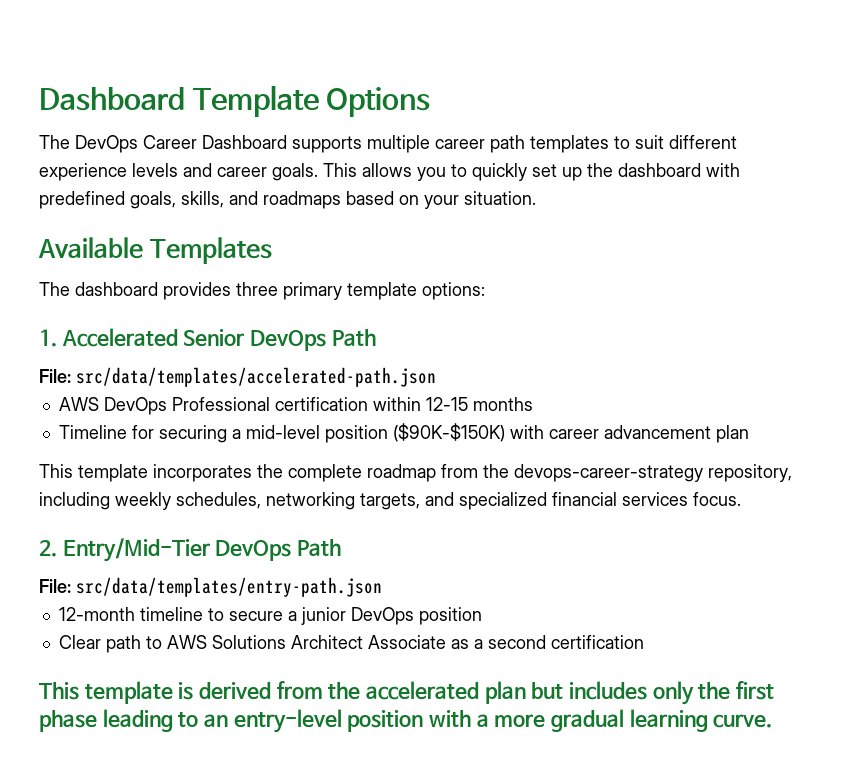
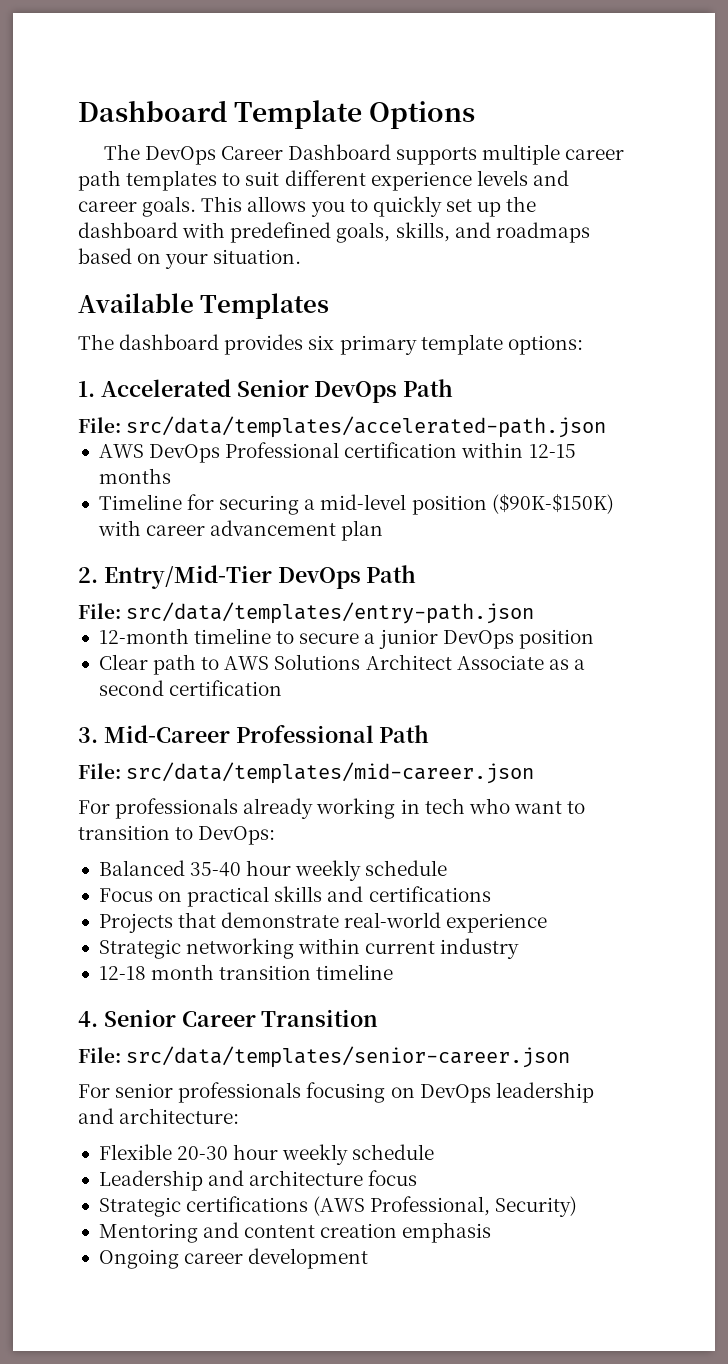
[236,282,278,296] three -> [308,335,335,350] six
[39,464,792,482] [39,492,741,510] // This template incorporates the complete roadmap from the devops-career-strategy repository, including weekly schedules, networking targets, and specialized financial services focus. -> (384, 530) none
[39,681,774,705] [39,709,773,733] This template is derived from the accelerated plan but includes only the first phase leading to an entry-level position with a more gradual learning curve. -> [78,725,430,743] [78,762,535,784] [78,798,586,819] [78,825,276,845] [98,860,448,881] [98,886,491,907] [98,912,548,933] [98,938,520,959] [98,964,394,980] [78,1009,379,1027] [78,1046,571,1068] [78,1082,594,1103] [78,1108,240,1124] [98,1144,435,1165] [98,1170,418,1191] [98,1196,578,1217] [98,1222,492,1243] [98,1248,369,1269] 3. Mid-Career Professional Path // File: src/data/templates/mid-career.json // For professionals already working in tech who want to transition to DevOps: // Balanced 35-40 hour weekly schedule // Focus on practical skills and certifications // Projects that demonstrate real-world experience // Strategic networking within current industry // 12-18 month transition timeline // 4. Senior Career Transition // File: src/data/templates/senior-career.json // For senior professionals focusing on DevOps leadership and architecture: // Flexible 20-30 hour weekly schedule // Leadership and architecture focus // Strategic certifications (AWS Professional, Security) // Mentoring and content creation emphasis // Ongoing career development

